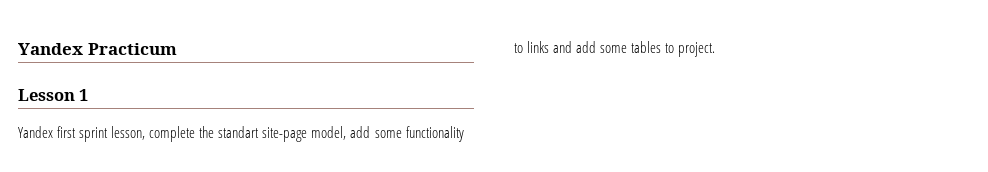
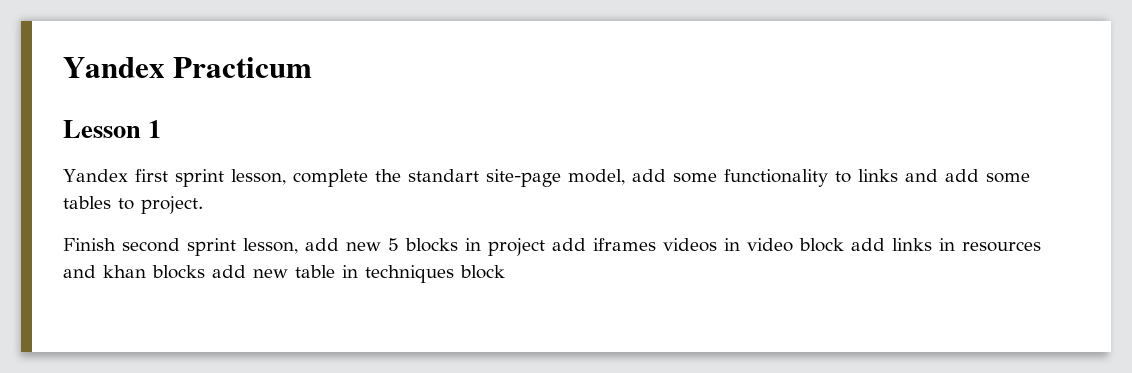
(716, 49) none -> [63,238,1041,256] [63,265,505,283] // Finish second sprint lesson, add new 5 blocks in project add iframes videos in video block add links in resources and khan blocks add new table in techniques block

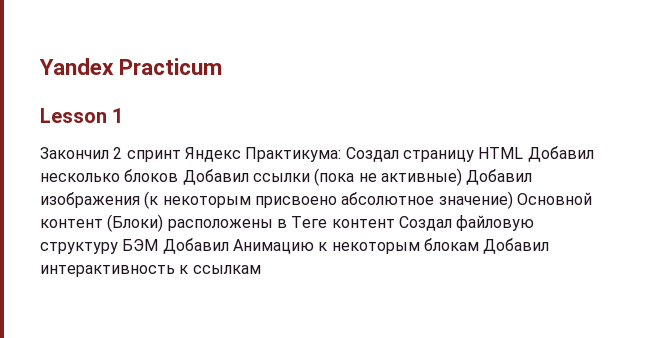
[63,169,1030,187] [63,196,203,214] [63,238,1041,256] [63,265,505,283] Yandex first sprint lesson, complete the standart site-page model, add some functionality to links and add some tables to project. // Finish second sprint lesson, add new 5 blocks in project add iframes videos in video block add links in resources and khan blocks add new table in techniques block -> [40,146,594,162] [40,168,533,186] [40,191,592,209] [40,214,535,232] [40,238,550,254] [40,265,261,277] Закончил 2 спринт Яндекс Практикума: Создал страницу HTML Добавил несколько блоков Добавил ссылки (пока не активные) Добавил изображения (к некоторым присвоено абсолютное значение) Основной контент (Блоки) расположены в Теге контент Создал файловую структуру БЭМ Добавил Анимацию к некоторым блокам Добавил интерактивность к ссылкам

